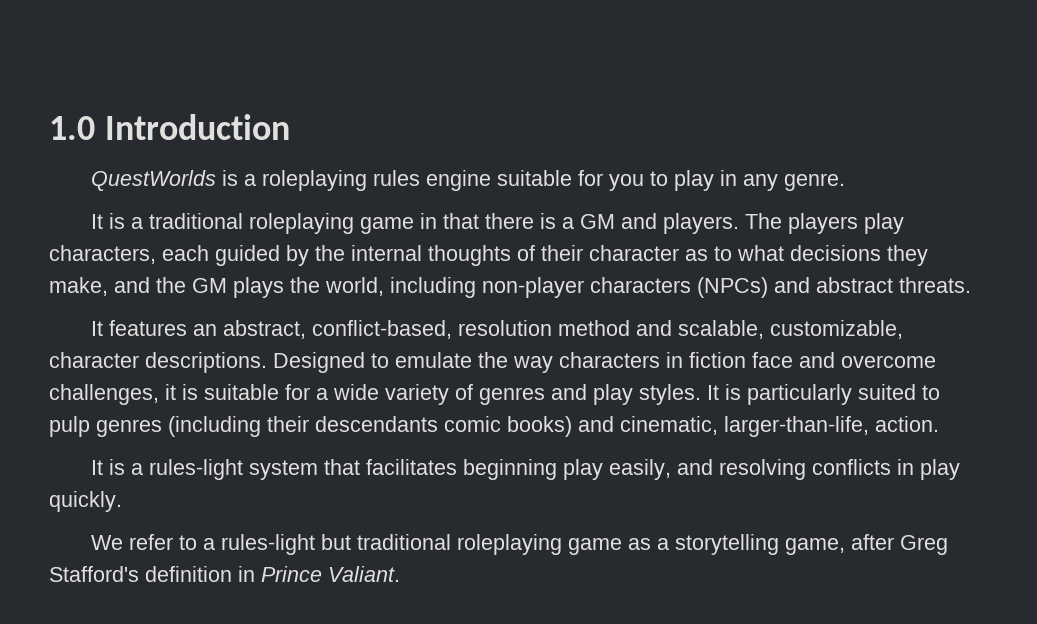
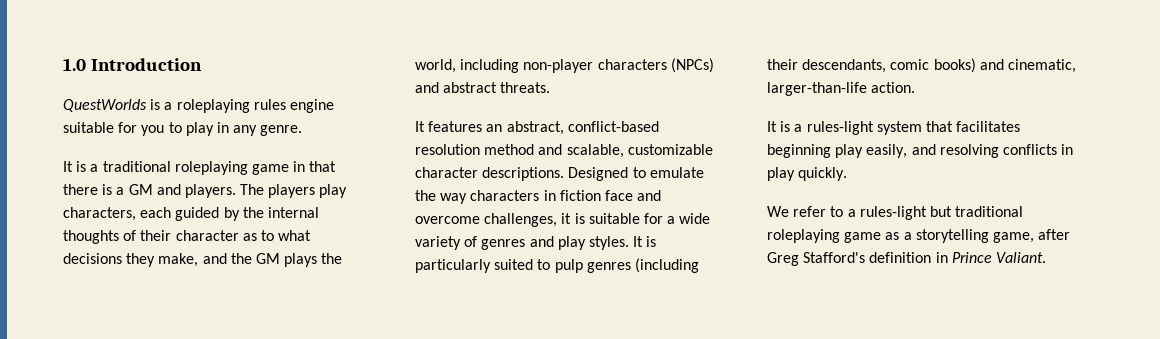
[311,320,452,339] conflict-based, -> [567,121,659,132] conflict-based
[769,320,903,339] customizable, -> [627,144,713,155] customizable
[315,416,438,432] descendants -> [802,59,887,73] descendants,
[724,416,869,437] larger-than-life, -> [767,82,867,96] larger-than-life

